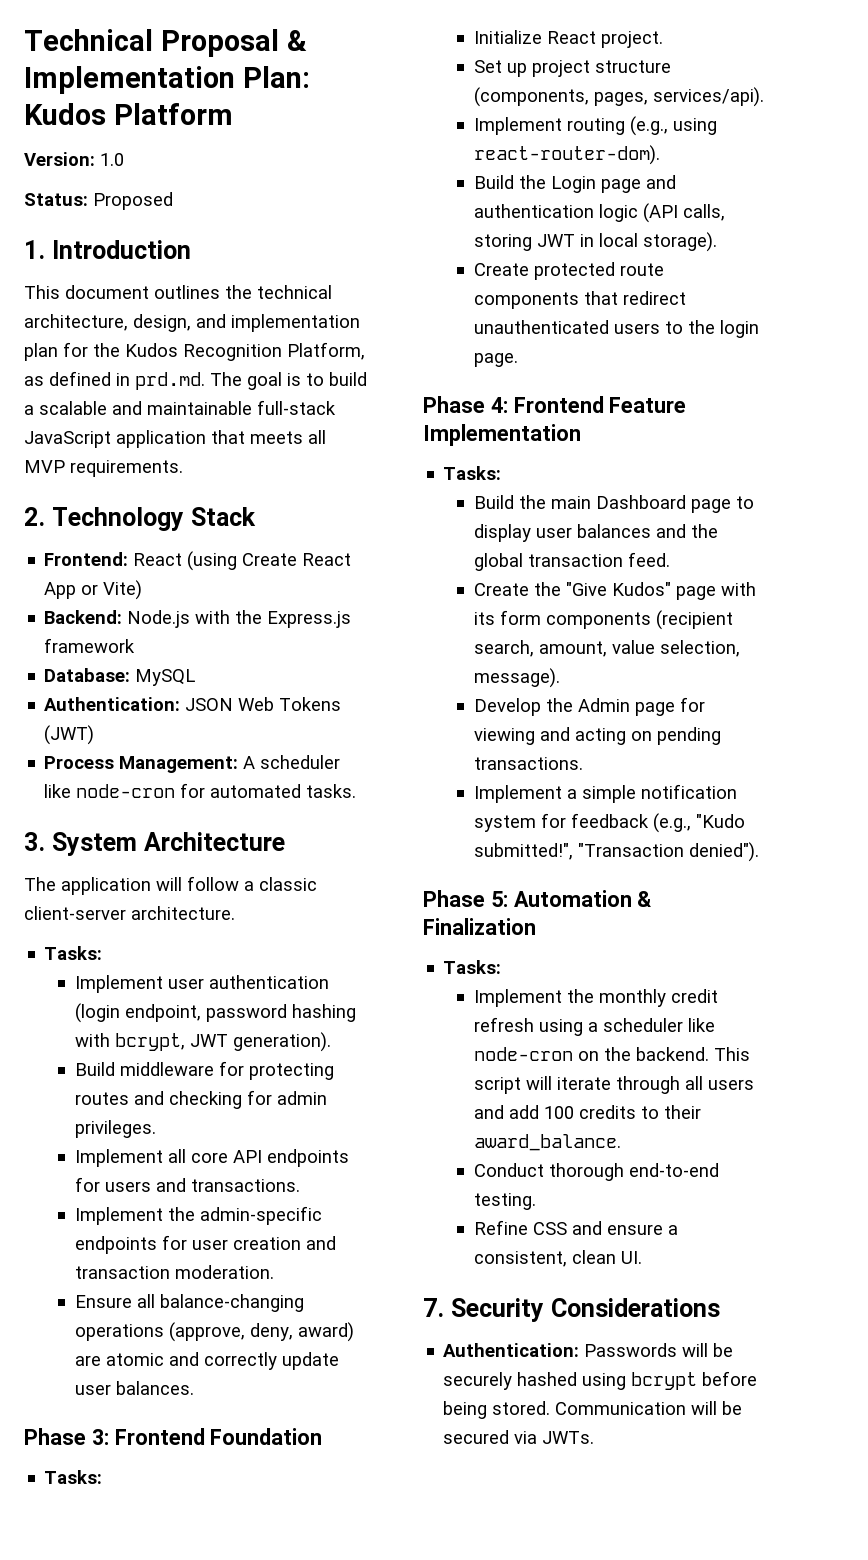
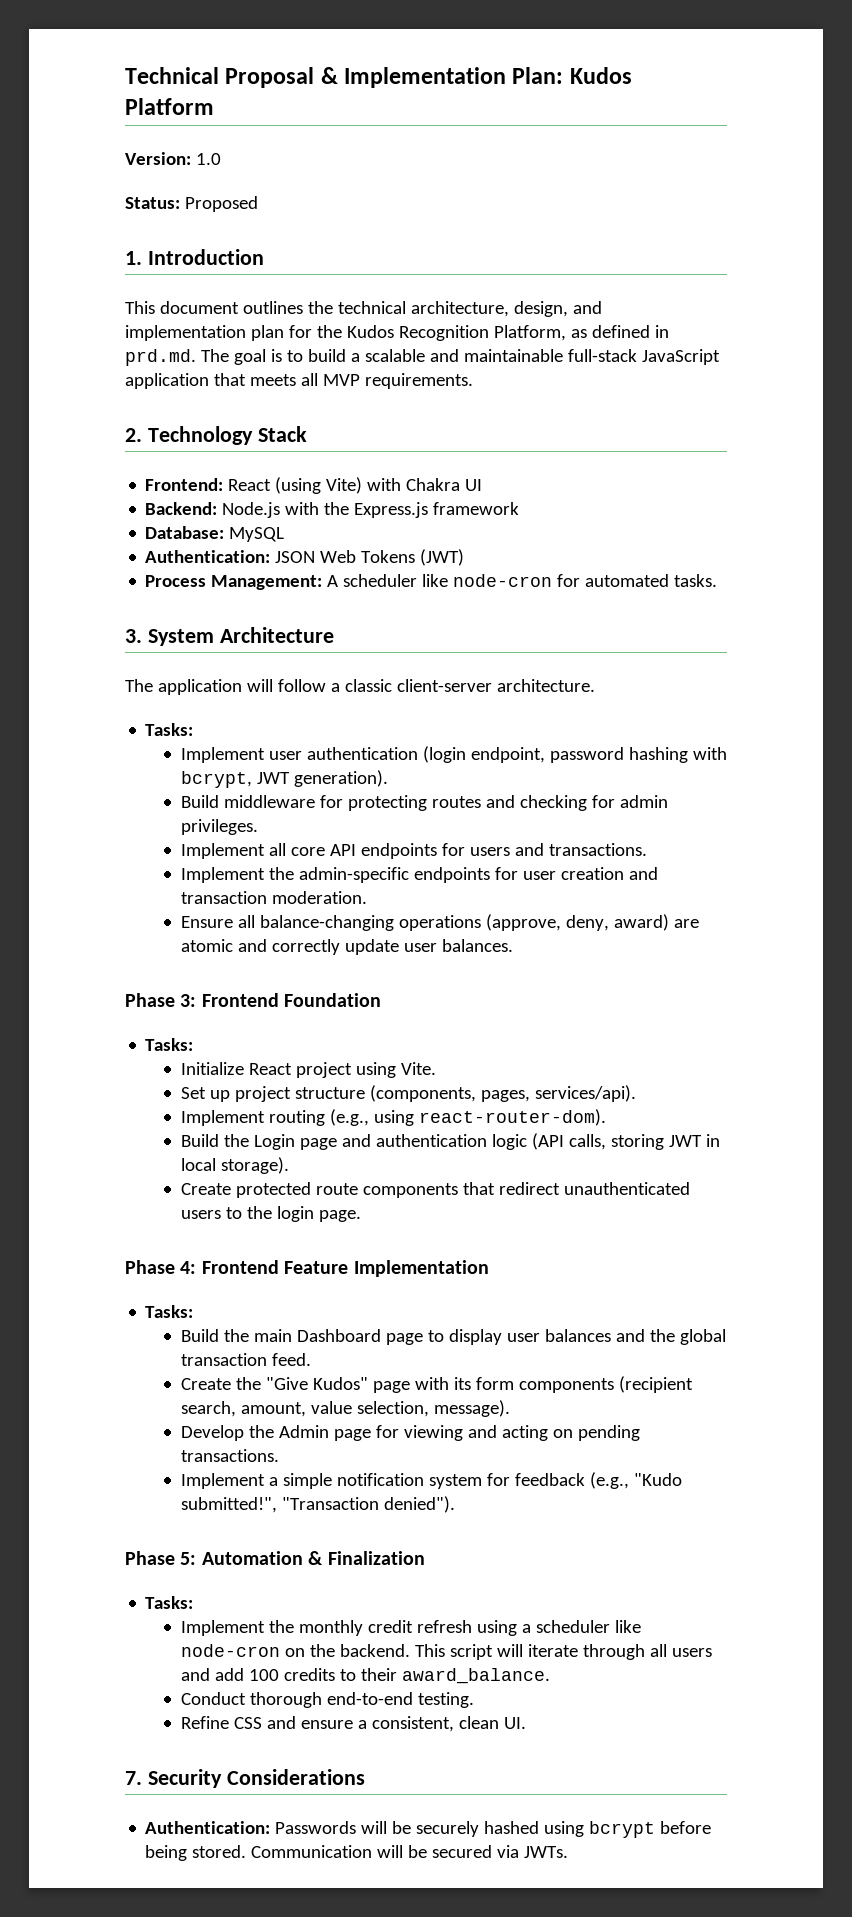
[242,553,352,566] [44,580,143,600] Create React App or Vite) -> [326,477,483,494] Vite) with Chakra UI
[600,31,663,48] project. -> [295,1062,436,1078] project using Vite.

